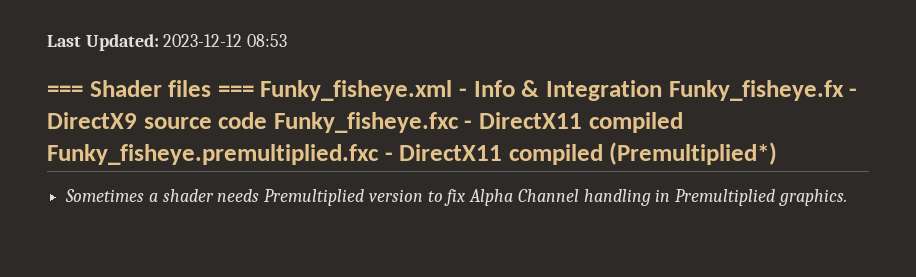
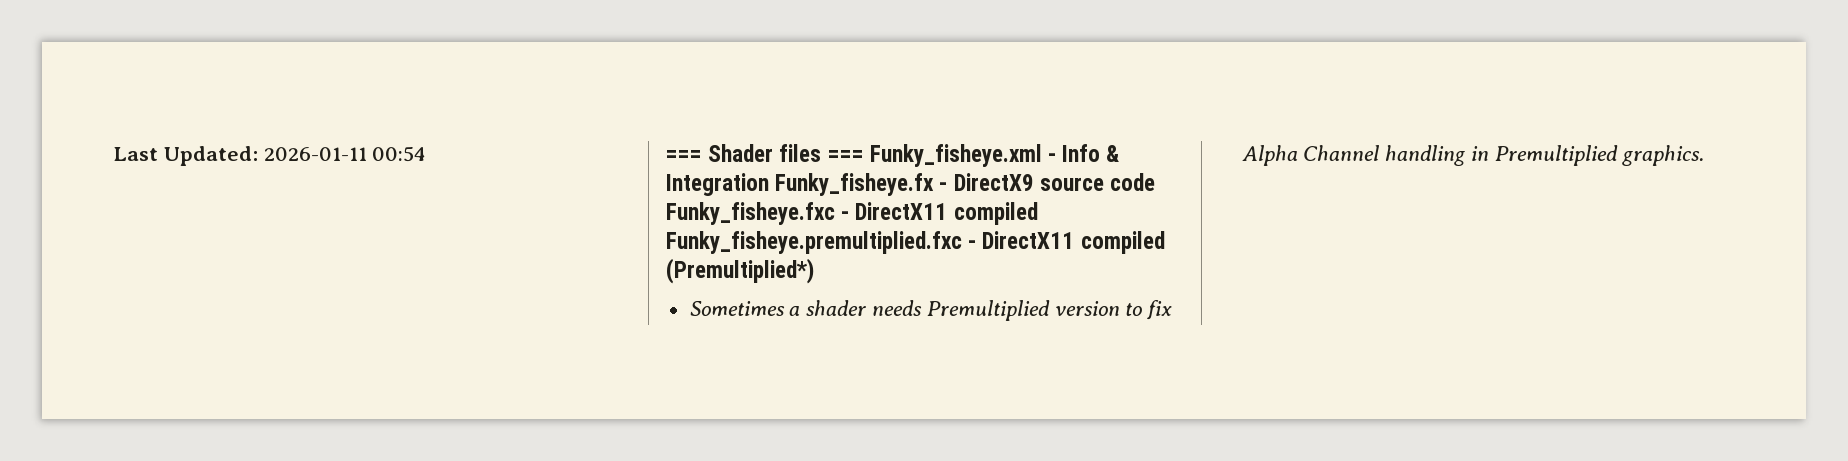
[163,34,288,47] 2023-12-12 08:53 -> [263,146,427,162] 2026-01-11 00:54

